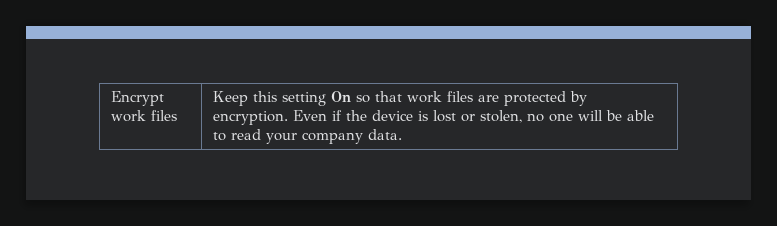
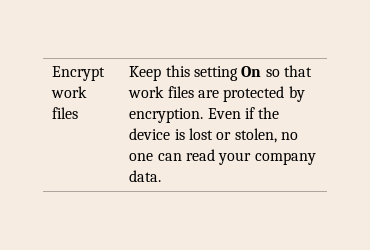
[577,110,654,121] [212,132,226,141] will be able to -> [157,153,182,161] can

